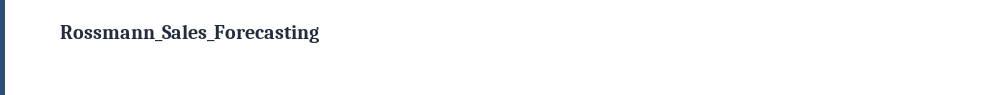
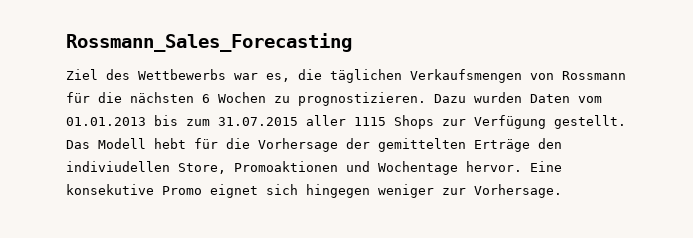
(319, 33) none -> [66,69,626,83] [66,92,602,106] [66,115,626,129] [66,138,562,152] [66,161,562,175] [66,184,562,198] // Ziel des Wettbewerbs war es, die täglichen Verkaufsmengen von Rossmann für die nächsten 6 Wochen zu prognostizieren. Dazu wurden Daten vom 01.01.2013 bis zum 31.07.2015 aller 1115 Shops zur Verfügung gestellt. Das Modell hebt für die Vorhersage der gemittelten Erträge den indiviudellen Store, Promoaktionen und Wochentage hervor. Eine konsekutive Promo eignet sich hingegen weniger zur Vorhersage.

